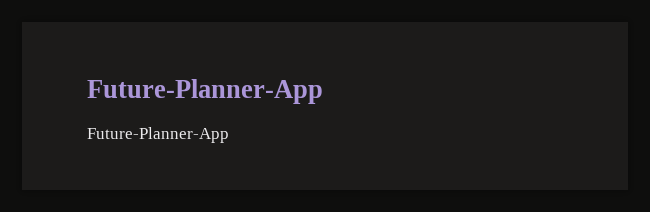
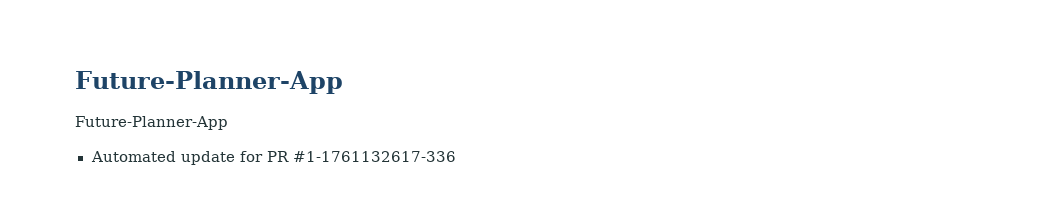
(229, 135) none -> [90,151,456,165] // Automated update for PR #1-1761132617-336

